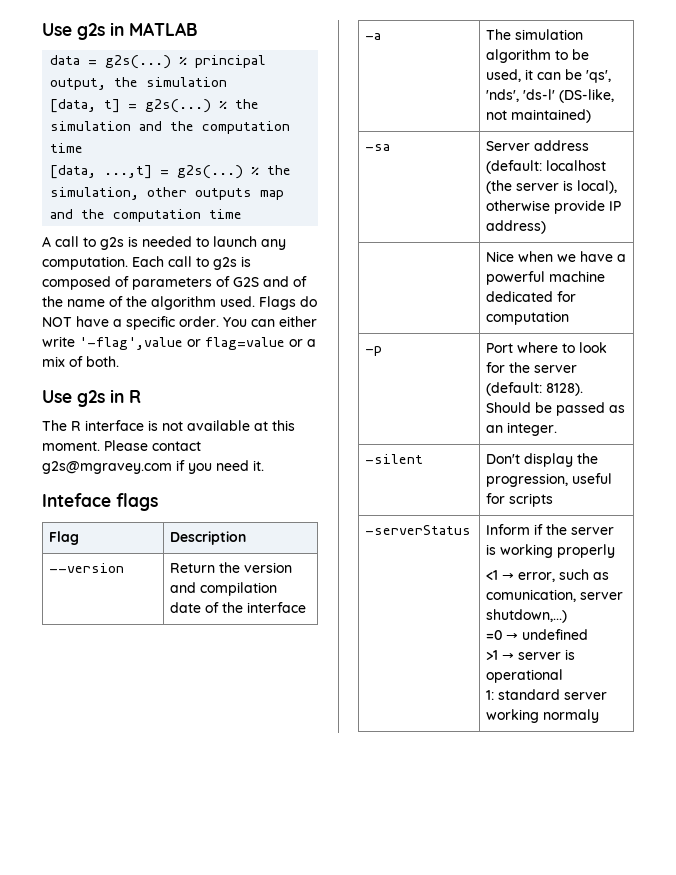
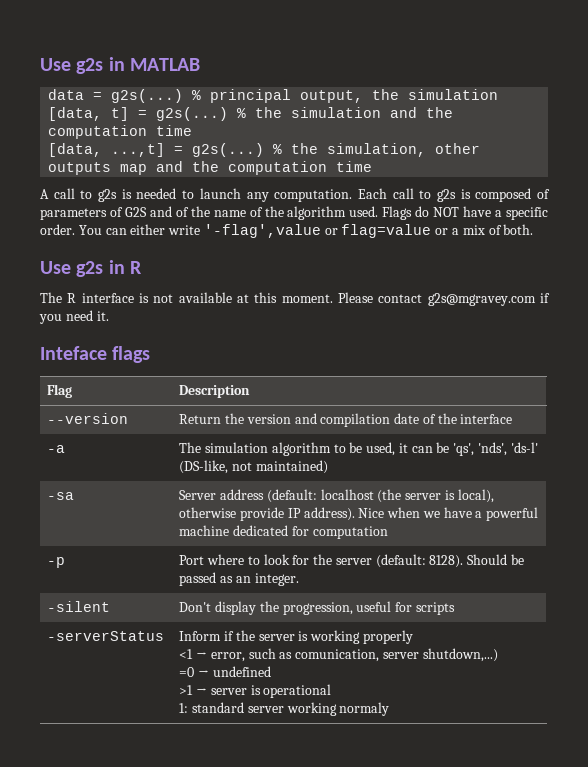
[486,220,547,234] address) // | -> [303,507,355,521] address).

